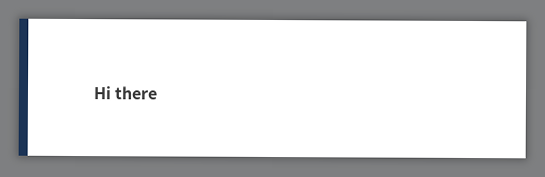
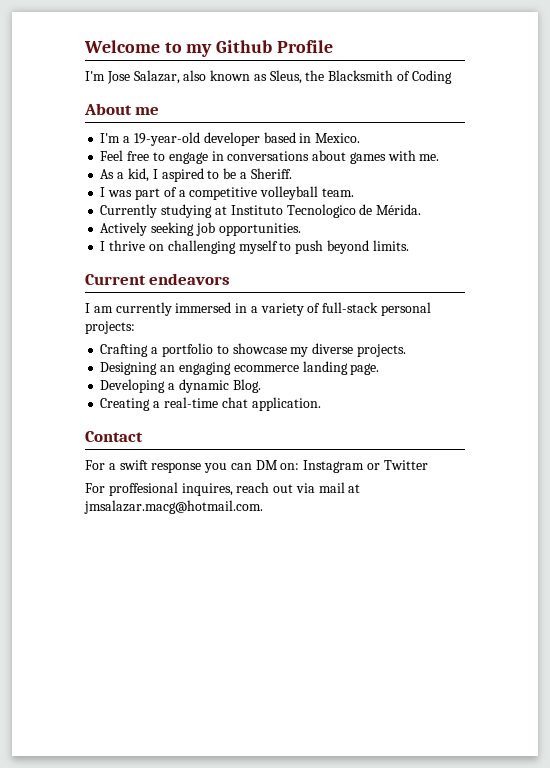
[93,86,159,100] Hi there -> [84,40,333,57] [85,70,452,84] [84,103,160,115] [100,132,361,146] [100,150,440,164] [100,168,292,182] [100,186,354,200] [100,204,422,218] [100,222,301,236] [100,240,409,254] [85,273,231,285] [85,302,432,316] [85,321,135,334] [100,343,406,357] [100,361,380,375] [100,379,261,393] [100,397,321,411] [85,431,143,442] [85,460,428,473] [85,482,361,496] [84,500,263,514] Welcome to my Github Profile // I'm Jose Salazar, also known as Sleus, the Blacksmith of Coding // About me // I'm a 19-year-old developer based in Mexico. // Feel free to engage in conversations about games with me. // As a kid, I aspired to be a Sheriff. // I was part of a competitive volleyball team. // Currently studying at Instituto Tecnologico de Mérida. // Actively seeking job opportunities. // I thrive on challenging myself to push beyond limits. // Current endeavors // I am currently immersed in a variety of full-stack personal projects: // Crafting a portfolio to showcase my diverse projects. // Designing an engaging ecommerce landing page. // Developing a dynamic Blog. // Creating a real-time chat application. // Contact // For a swift response you can DM on: Instagram or Twitter // For proffesional inquires, reach out via mail at jmsalazar.macg@hotmail.com.

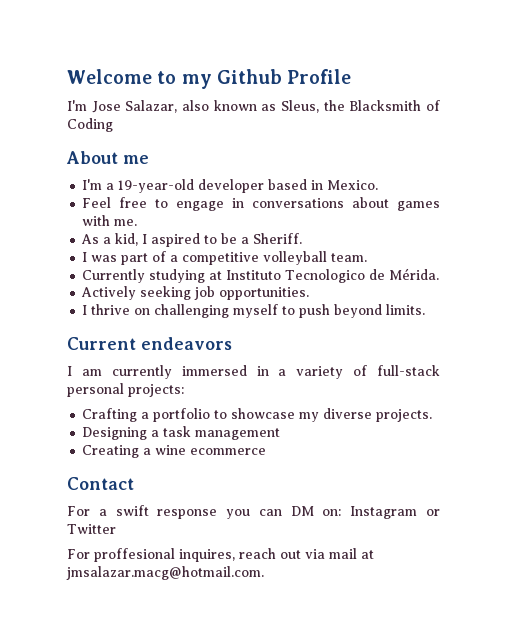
[160,361,380,375] [100,379,261,393] an engaging ecommerce landing page. // Developing a dynamic Blog. -> [151,426,281,440] a task management
[163,397,321,411] real-time chat application. -> [155,445,267,455] wine ecommerce

